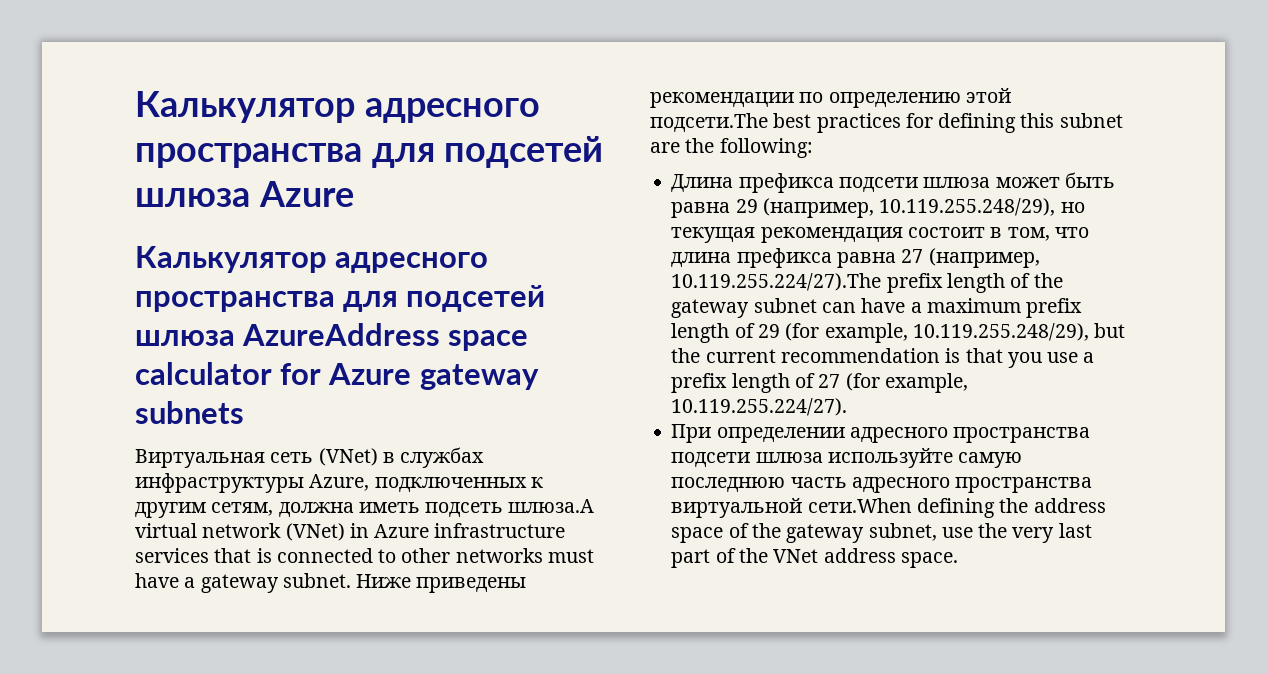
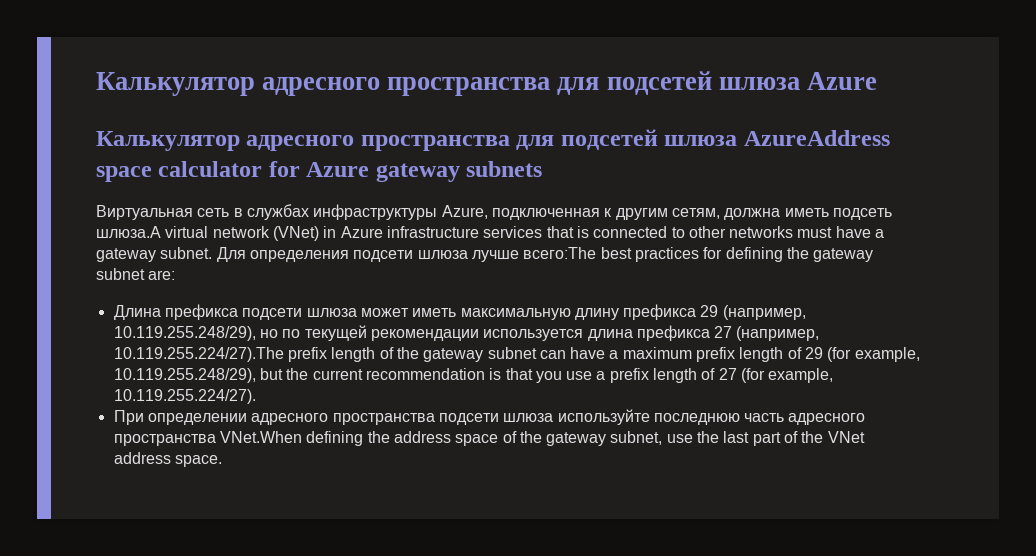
[318,448,378,466] (VNet) -> (230, 212) none
[374,477,527,492] подключенных -> [491,208,600,220] подключенная
[356,574,527,593] [650,88,1011,108] [650,113,1123,133] [650,138,813,158] Ниже приведены рекомендации по определению этой подсети.The best practices for defining this subnet are the following: -> [216,247,874,262] [96,268,176,280] Для определения подсети шлюза лучше всего:The best practices for defining the gateway subnet are:
[1064,172,1115,188] [671,198,1085,218] [671,227,1089,243] быть равна 29 (например, 10.119.255.248/29), но текущая рекомендация состоит в том, что -> [412,304,806,320] [113,325,584,341] иметь максимальную длину префикса 29 (например, 10.119.255.248/29), но по текущей рекомендации используется
[836,252,896,268] равна -> (710, 333) none
[958,452,1023,468] самую -> (650, 417) none
[671,498,912,518] виртуальной сети.When -> [219,431,302,443] VNet.When
[1012,527,1055,543] very -> (720, 437) none

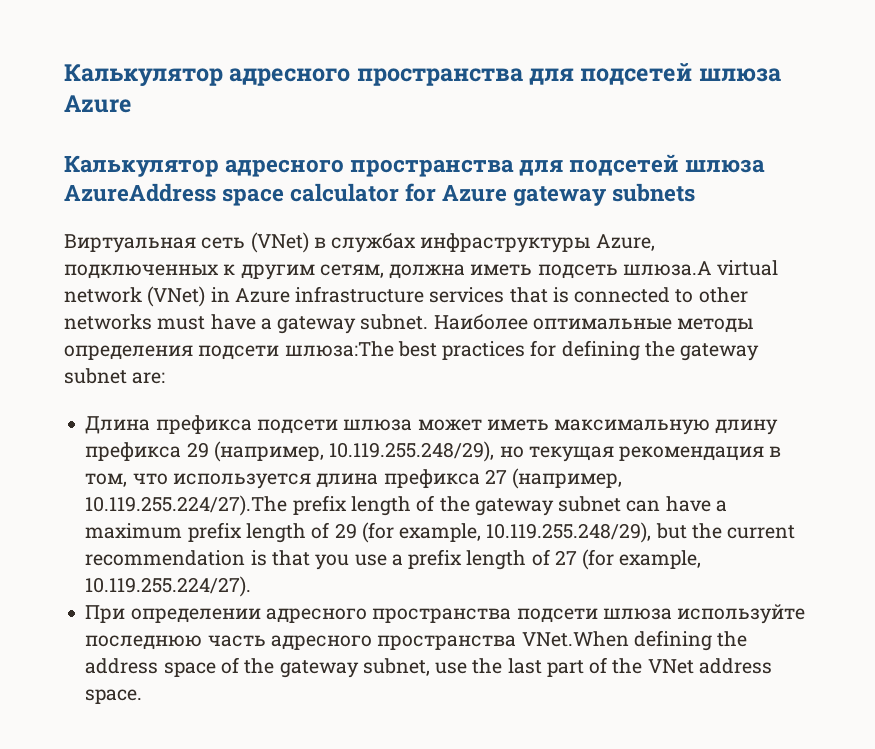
(230, 212) none -> [250,232,309,253] (VNet)
[491,208,600,220] подключенная -> [64,264,219,279] подключенных
[216,247,597,262] Для определения подсети шлюза лучше всего:The -> [433,314,754,333] [64,341,394,360] Наиболее оптимальные методы определения подсети шлюза:The
[282,325,479,341] по текущей рекомендации -> [528,446,782,462] [85,473,168,487] текущая рекомендация в том, что

